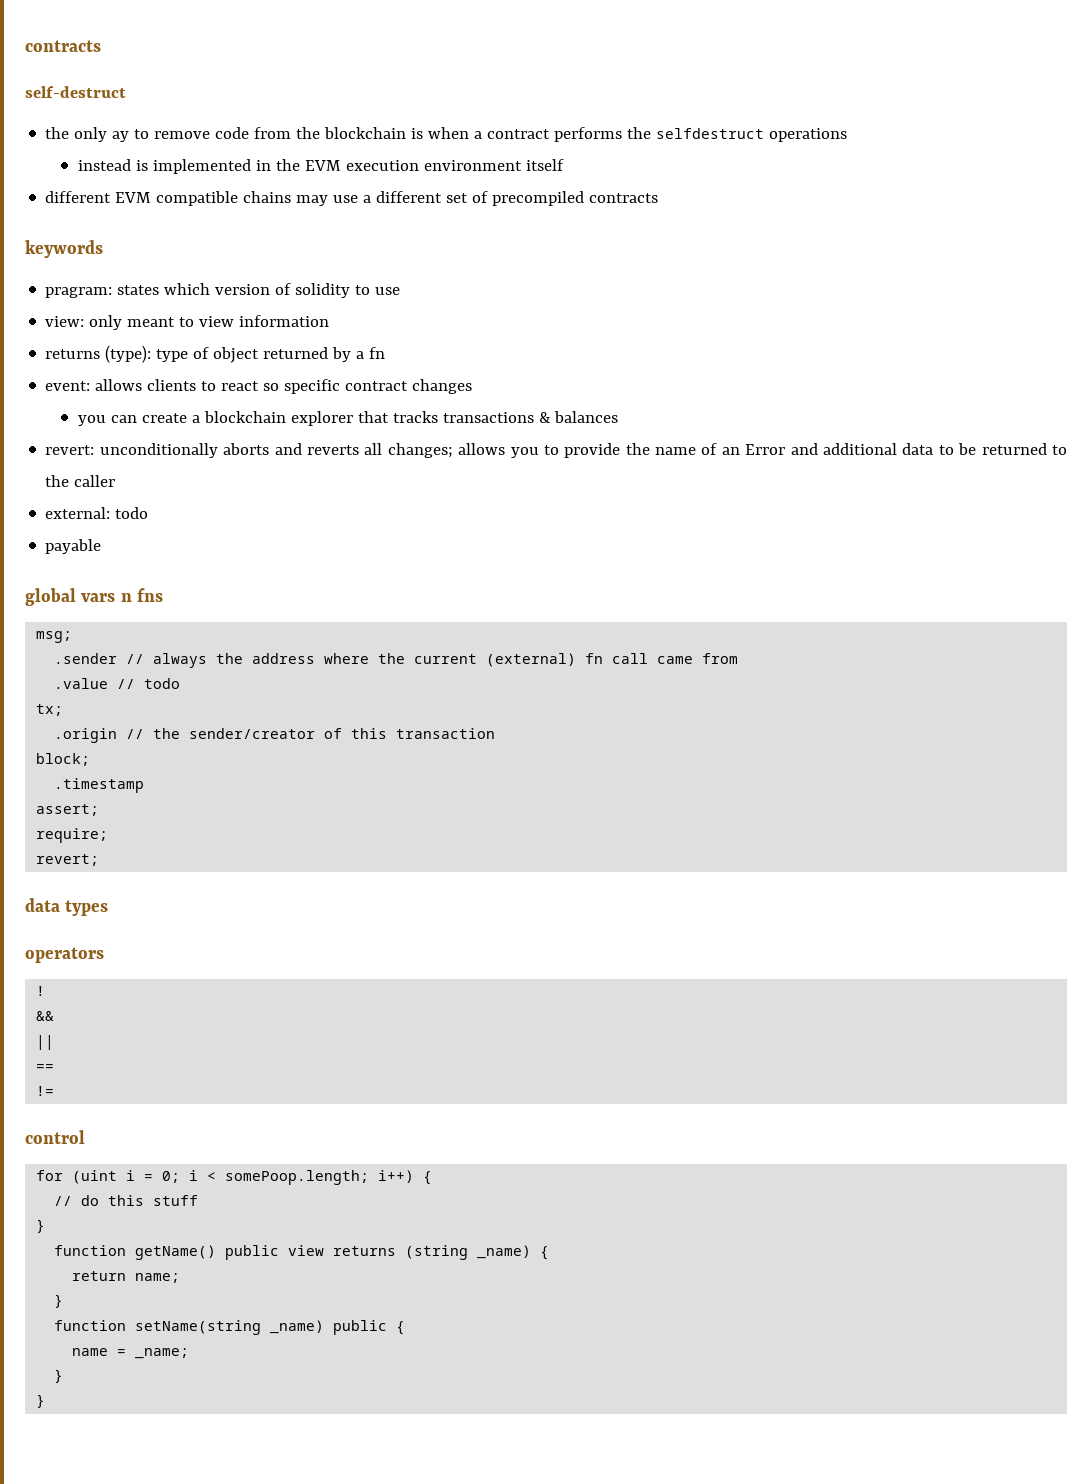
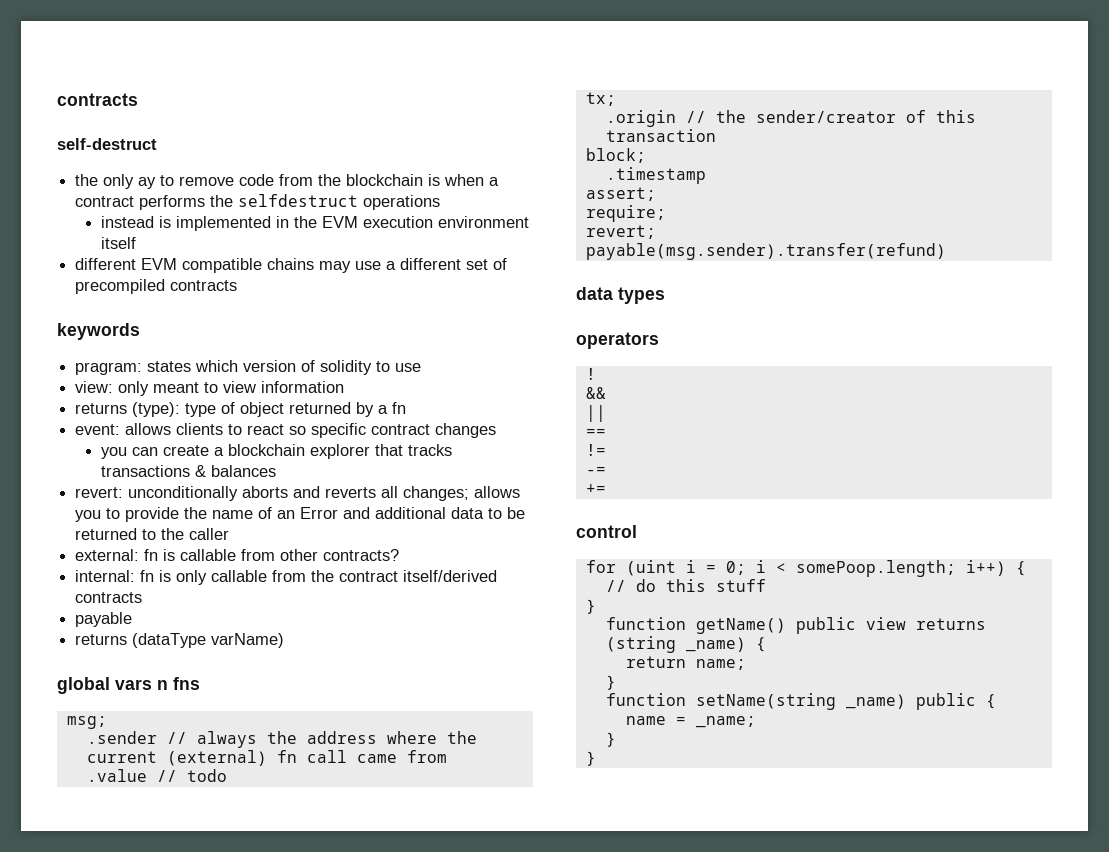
[115,507,149,519] [45,539,102,554] todo // payable -> [144,549,400,561] [75,570,498,585] [75,592,143,603] [75,612,133,627] [75,633,285,648] fn is callable from other contracts? // internal: fn is only callable from the contract itself/derived contracts // payable // returns (dataType varName)
(100, 860) none -> [585,243,946,260] // payable(msg.sender).transfer(refund)
(55, 1091) none -> [585,466,606,475] [585,484,606,494] // -= // +=

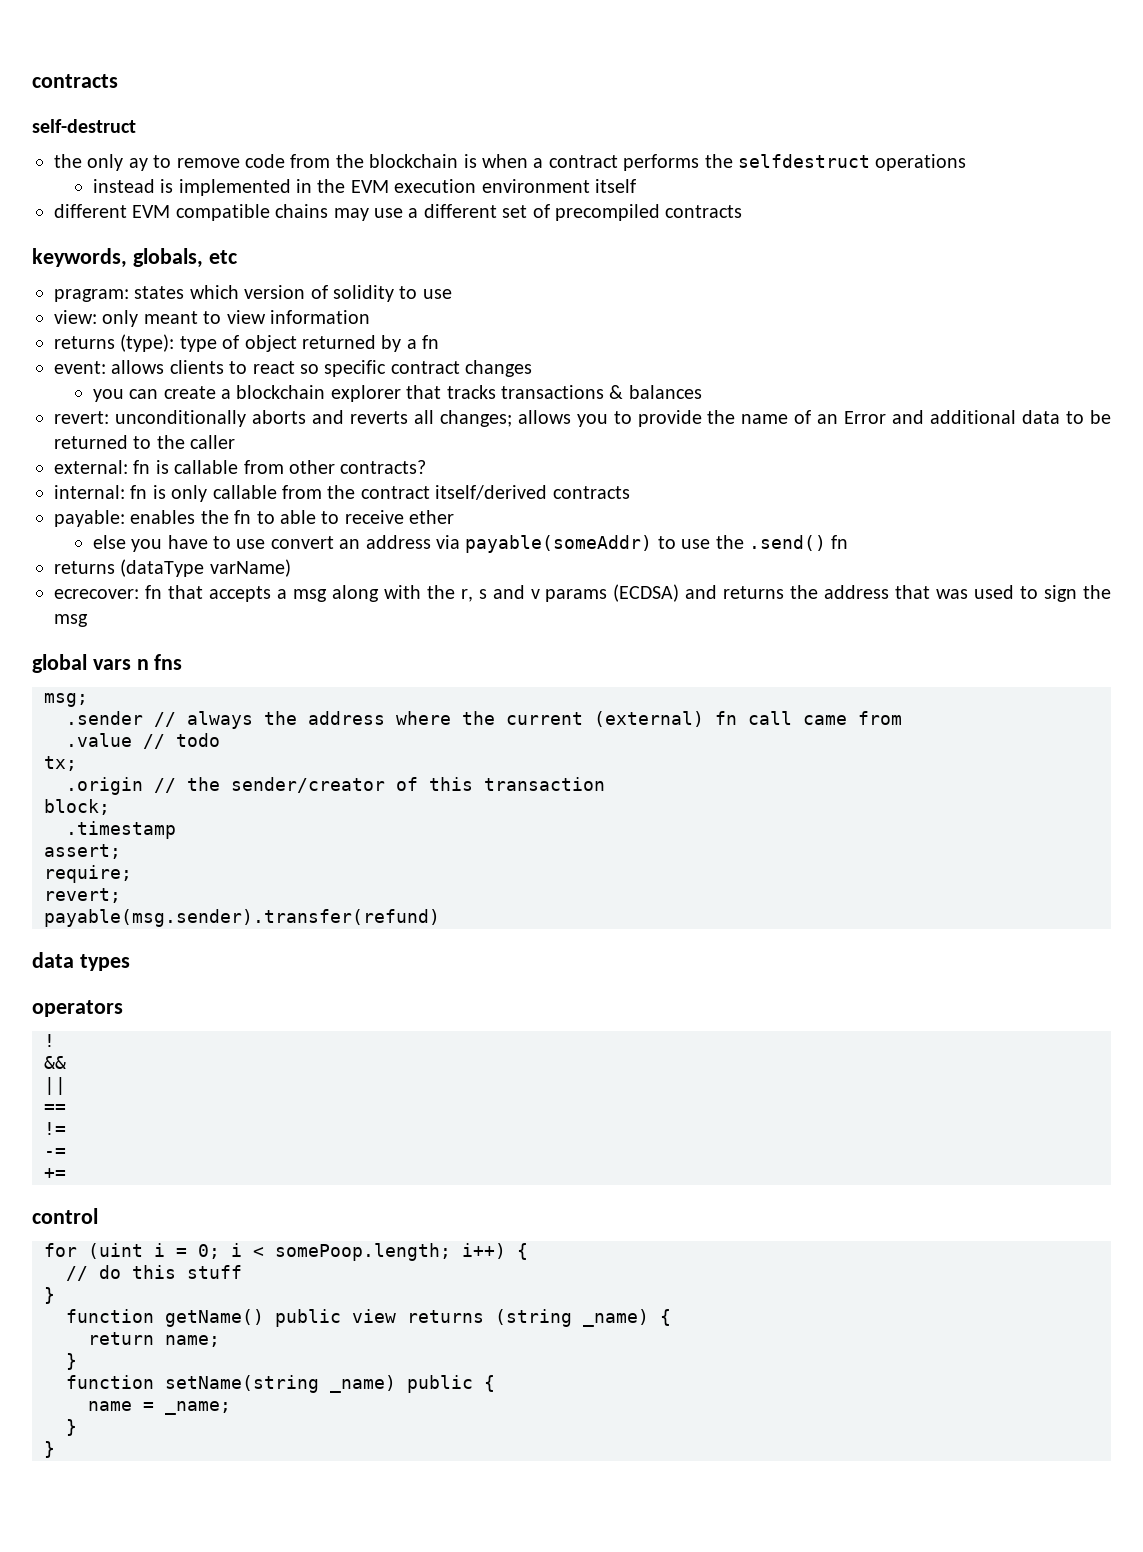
[57,323,140,340] keywords -> [32,248,237,268] keywords, globals, etc
[75,612,133,627] [75,633,285,648] payable // returns (dataType varName) -> [54,510,455,527] [92,535,849,553] [54,559,291,577] [54,584,1112,602] [54,614,88,627] payable: enables the fn to able to receive ether // else you have to use convert an address via payable(someAddr) to use the .send() fn // returns (dataType varName) // ecrecover: fn that accepts a msg along with the r, s and v params (ECDSA) and returns the address that was used to sign the msg

